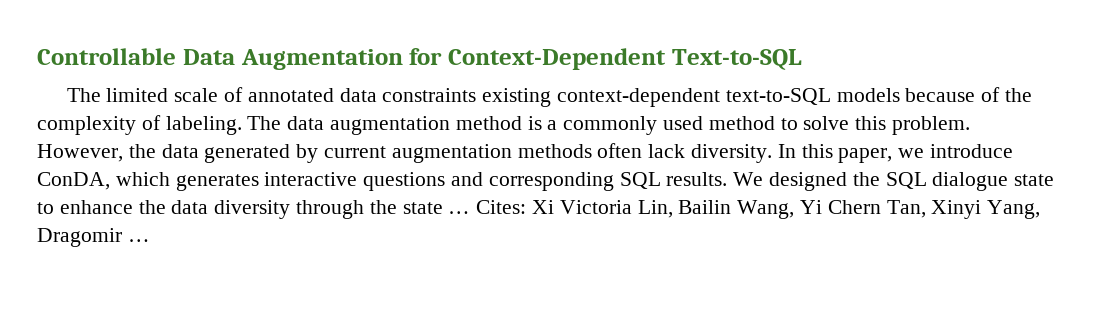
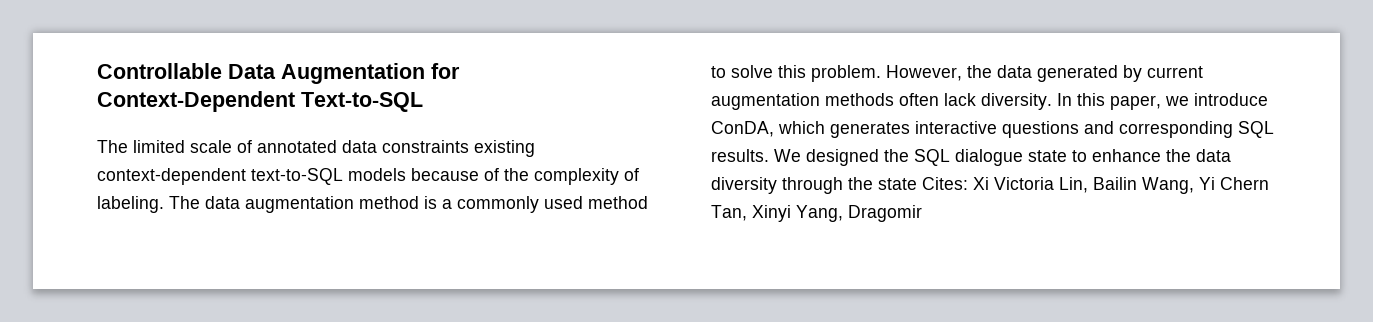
[448,211,471,214] … -> (917, 184) none
[127,239,150,242] … -> (922, 213) none

